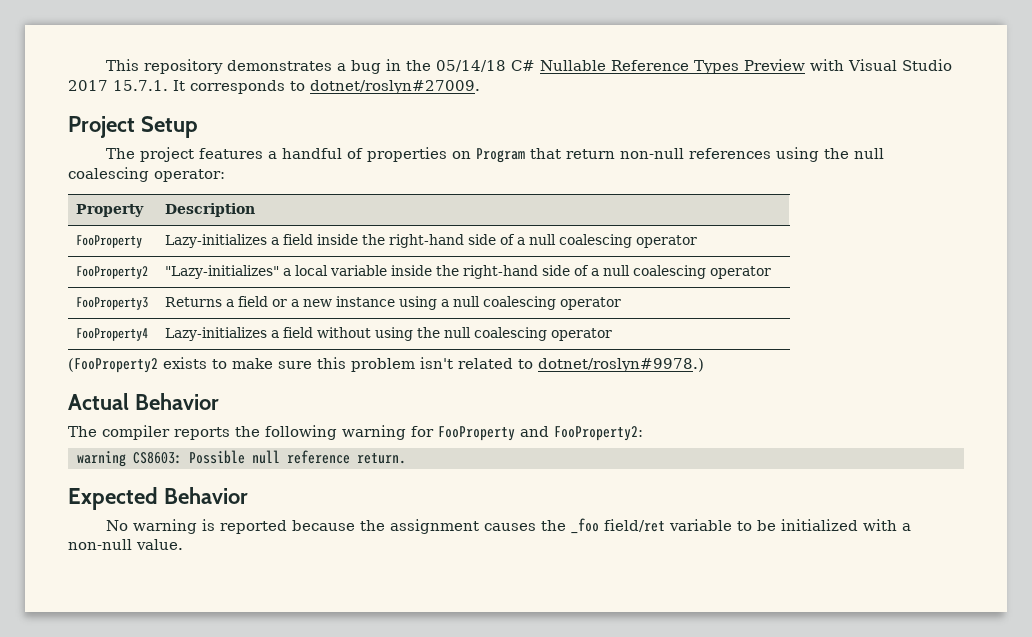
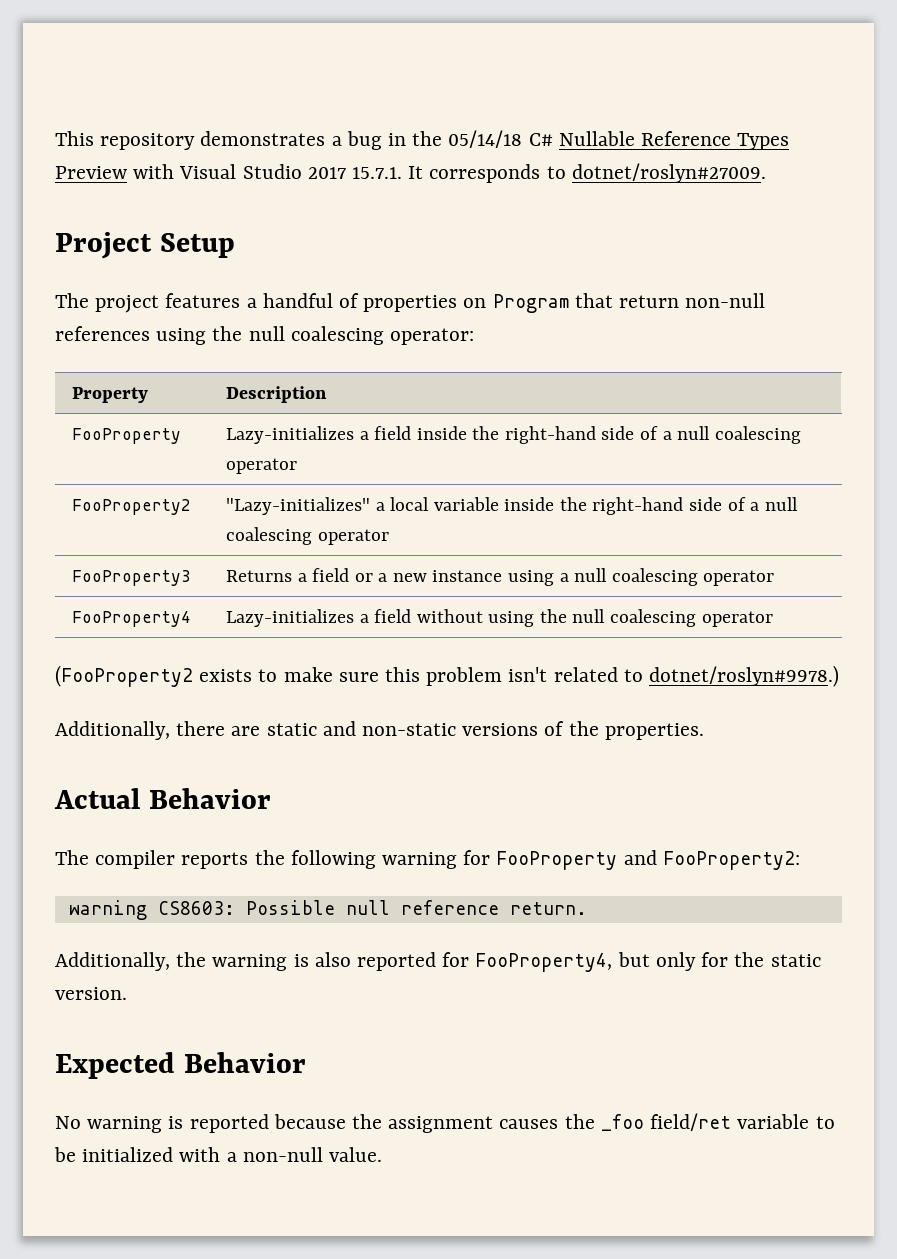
(704, 365) none -> [55,721,704,740] // Additionally, there are static and non-static versions of the properties.
(406, 458) none -> [55,952,821,972] [55,987,127,1000] // Additionally, the warning is also reported for FooProperty4, but only for the static version.

